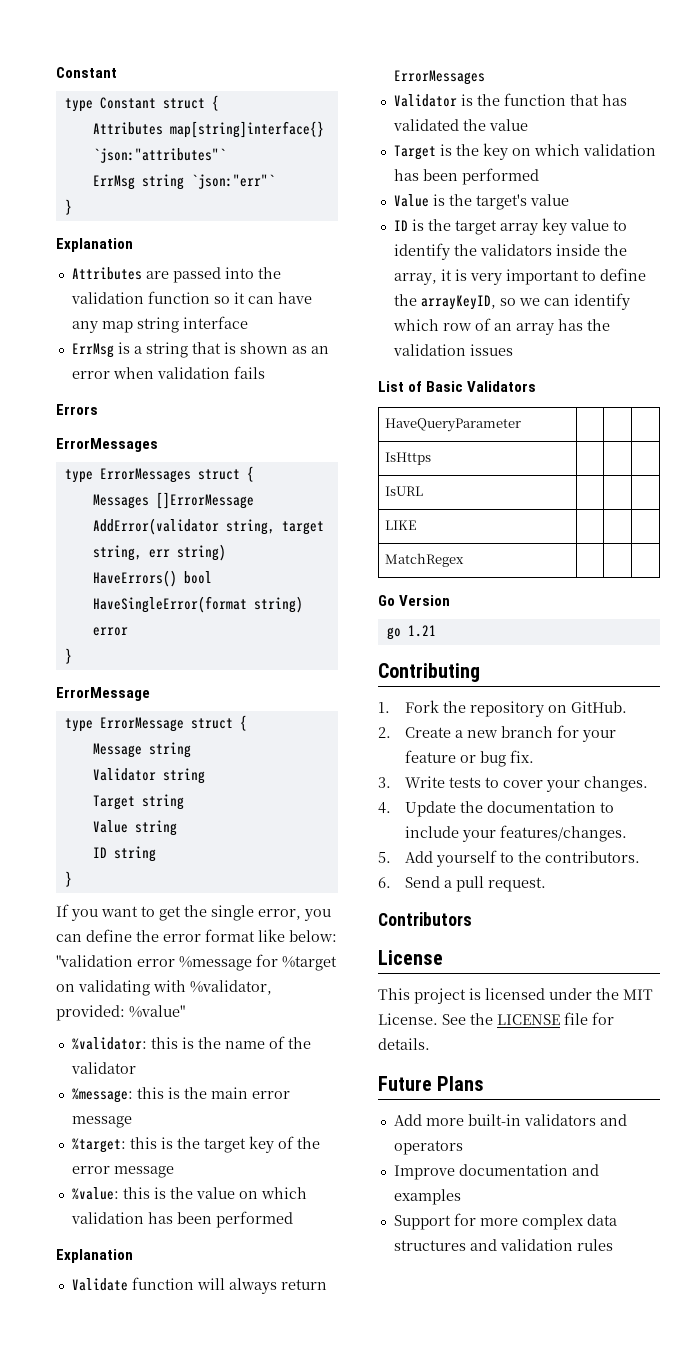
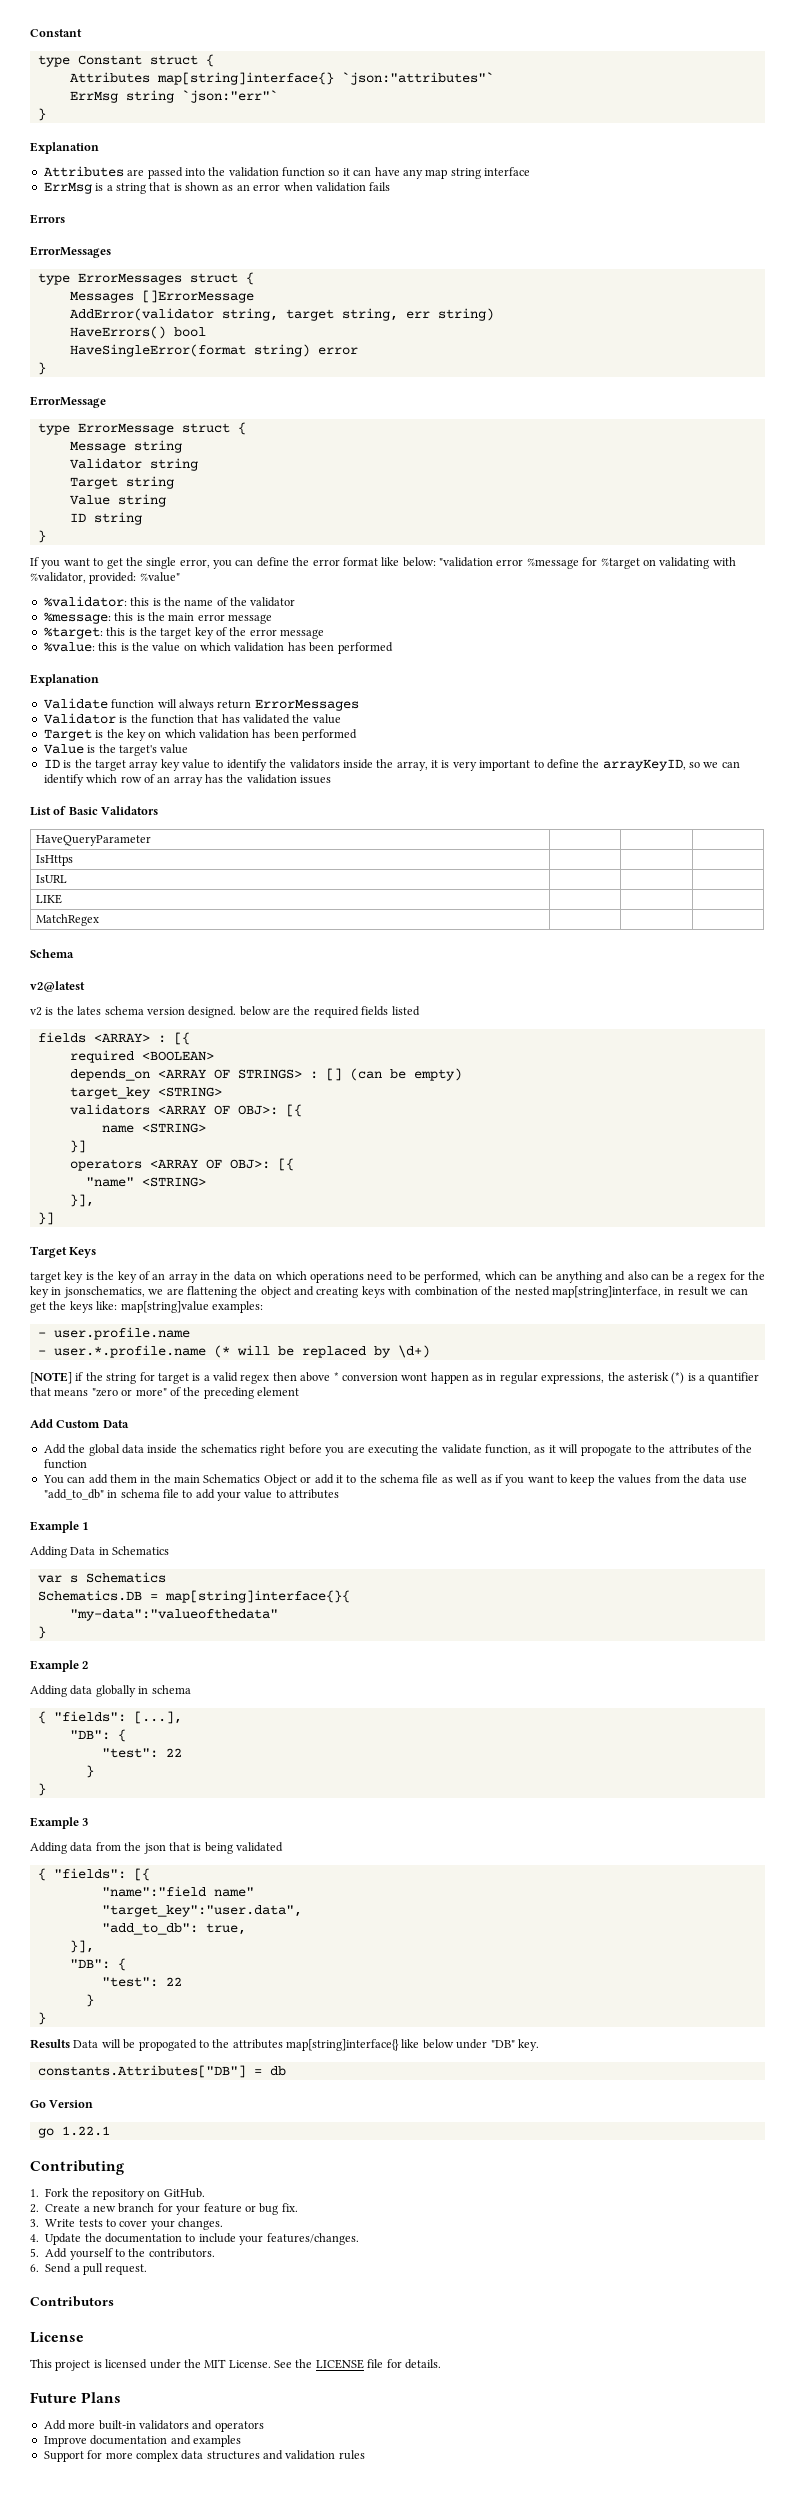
(464, 560) none -> [30,949,74,958] [30,981,85,992] [30,1006,420,1018] [37,1032,190,1045] [69,1050,214,1063] [69,1068,462,1081] [69,1087,222,1099] [69,1104,302,1117] [101,1123,206,1133] [69,1140,86,1153] [69,1158,294,1171] [85,1177,206,1187] [69,1194,94,1207] [37,1212,54,1225] [30,1246,97,1258] [30,1271,765,1283] [30,1286,748,1298] [30,1301,263,1313] [37,1327,190,1340] [37,1345,430,1358] [30,1372,760,1384] [30,1387,299,1399] [30,1419,129,1428] [43,1444,753,1456] [43,1459,87,1469] [42,1474,747,1486] [43,1489,340,1501] [30,1521,89,1533] [30,1546,170,1558] [37,1572,166,1583] [37,1590,350,1603] [69,1609,278,1621] [37,1626,46,1639] [30,1660,89,1672] [30,1685,191,1697] [37,1711,182,1724] [69,1729,126,1742] [101,1748,182,1758] [85,1765,94,1778] [37,1783,46,1796] [30,1817,89,1829] [30,1842,283,1854] [37,1868,150,1881] [101,1886,254,1897] [101,1905,302,1917] [101,1923,246,1935] [69,1940,94,1953] [69,1958,126,1971] [101,1977,182,1987] [85,1994,94,2007] [37,2012,46,2025] [30,2039,539,2051] [37,2065,286,2078] // Schema // v2@latest // v2 is the lates schema version designed. below are the required fields listed // fields <ARRAY> : [{ // required <BOOLEAN> // depends_on <ARRAY OF STRINGS> : [] (can be empty) // target_key <STRING> // validators <ARRAY OF OBJ>: [{ // name <STRING> // }] // operators <ARRAY OF OBJ>: [{ // "name" <STRING> // }], // }] // Target Keys // target key is the key of an array in the data on which operations need to be performed, which can be anything and also can be a regex for the key in jsonschematics, we are flattening the object and creating keys with combination of the nested map[string]interface, in result we can get the keys like: map[string]value examples: // - user.profile.name // - user.*.profile.name (* will be replaced by \d+) // [NOTE] if the string for target is a valid regex then above * conversion wont happen as in regular expressions, the asterisk (*) is a quantifier that means "zero or more" of the preceding element // Add Custom Data // Add the global data inside the schematics right before you are executing the validate function, as it will propogate to the attributes of the function // You can add them in the main Schematics Object or add it to the schema file as well as if you want to keep the values from the data use "add_to_db" in schema file to add your value to attributes // Example 1 // Adding Data in Schematics // var s Schematics // Schematics.DB = map[string]interface{}{ // "my-data":"valueofthedata" // } // Example 2 // Adding data globally in schema // { "fields": [...], // "DB": { // "test": 22 // } // } // Example 3 // Adding data from the json that is being validated // { "fields": [{ // "name":"field name" // "target_key":"user.data", // "add_to_db": true, // }], // "DB": { // "test": 22 // } // } // Results Data will be propogated to the attributes map[string]interface{} like below under "DB" key. // constants.Attributes["DB"] = db
[407,625,436,637] 1.21 -> [61,2126,110,2136] 1.22.1

